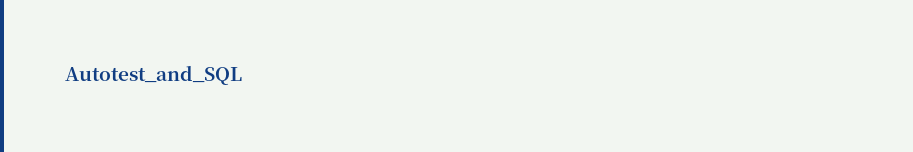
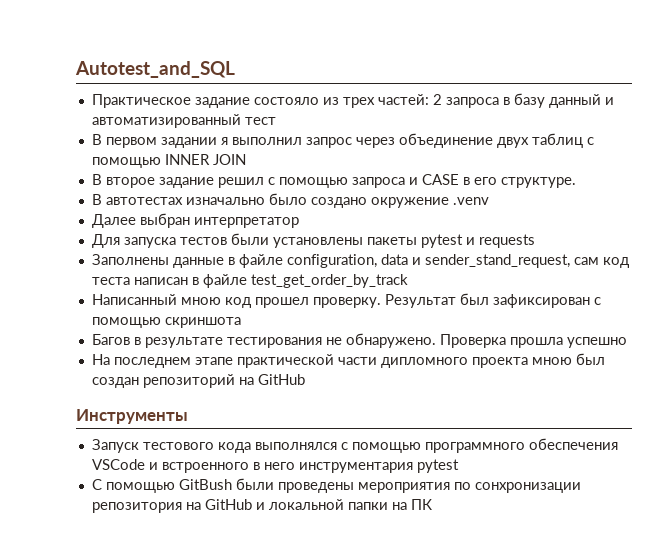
(242, 75) none -> [91,93,614,108] [91,114,276,128] [91,133,594,148] [91,154,246,168] [91,174,576,188] [91,193,489,208] [91,213,299,228] [91,233,535,248] [91,254,629,268] [91,274,408,288] [91,293,601,308] [91,317,241,328] [91,333,627,348] [91,353,605,368] [91,374,305,388] [76,409,188,424] [91,438,618,453] [91,459,459,473] [91,478,581,493] [91,499,432,513] // Практическое задание состояло из трех частей: 2 запроса в базу данный и автоматизированный тест // В первом задании я выполнил запрос через объединение двух таблиц с помощью INNER JOIN // В второе задание решил с помощью запроса и CASE в его структуре. // В автотестах изначально было создано окружение .venv // Далее выбран интерпретатор // Для запуска тестов были установлены пакеты pytest и requests // Заполнены данные в файле configuration, data и sender_stand_request, сам код теста написан в файле test_get_order_by_track // Написанный мною код прошел проверку. Результат был зафиксирован с помощью скриншота // Багов в результате тестирования не обнаружено. Проверка прошла успешно // На последнем этапе практической части дипломного проекта мною был создан репозиторий на GitHub // Инструменты // Запуск тестового кода выполнялся с помощью программного обеспечения VSCode и встроенного в него инструментария pytest // С помощью GitBush были проведены мероприятия по сонхронизации репозитория на GitHub и локальной папки на ПК

